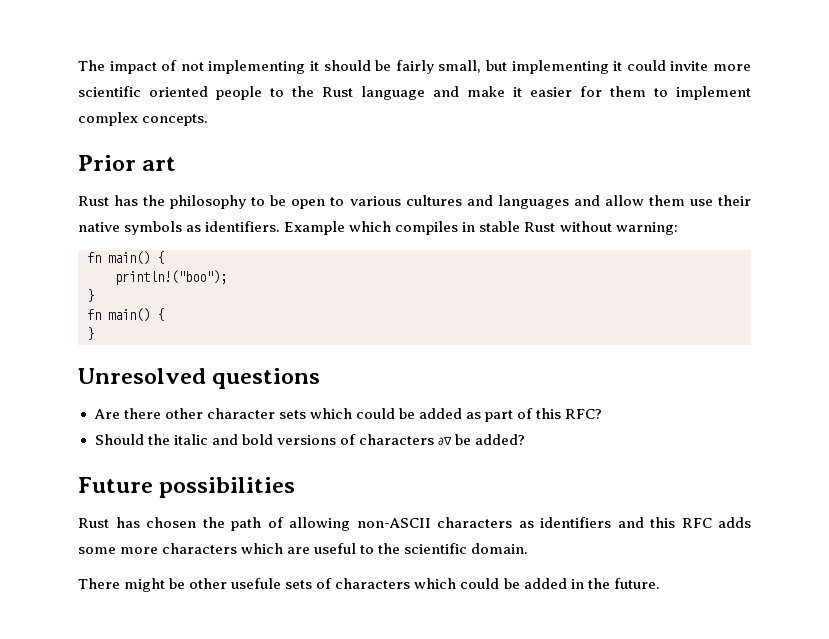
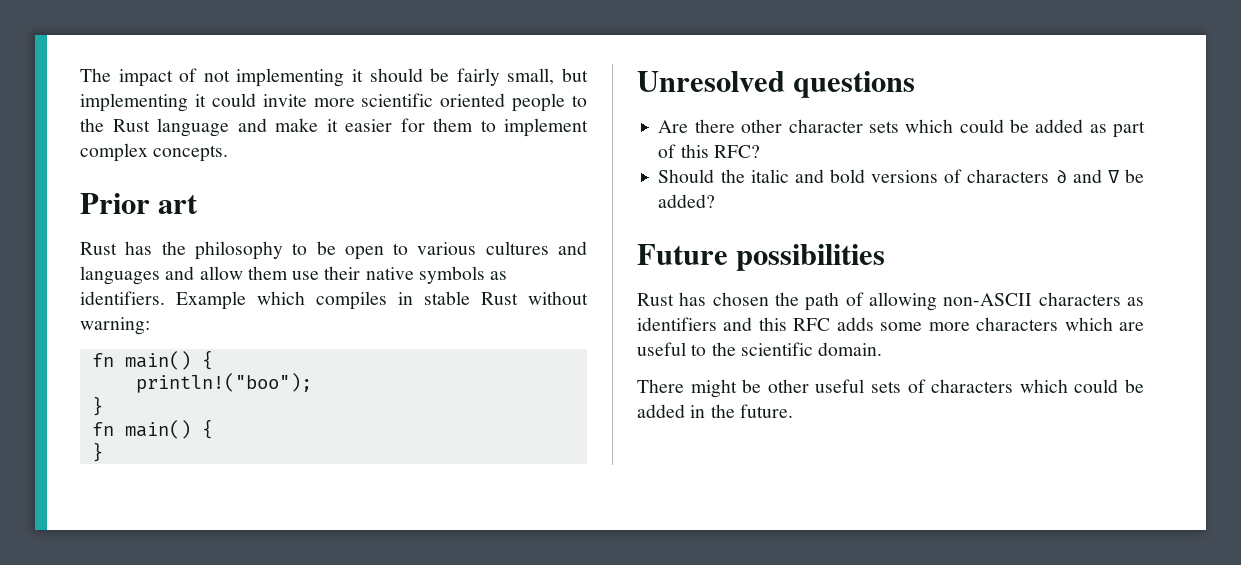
[437,437,452,446] ∂∇ -> [1055,169,1119,184] ∂ and ∇
[231,578,282,589] usefule -> [815,379,865,393] useful

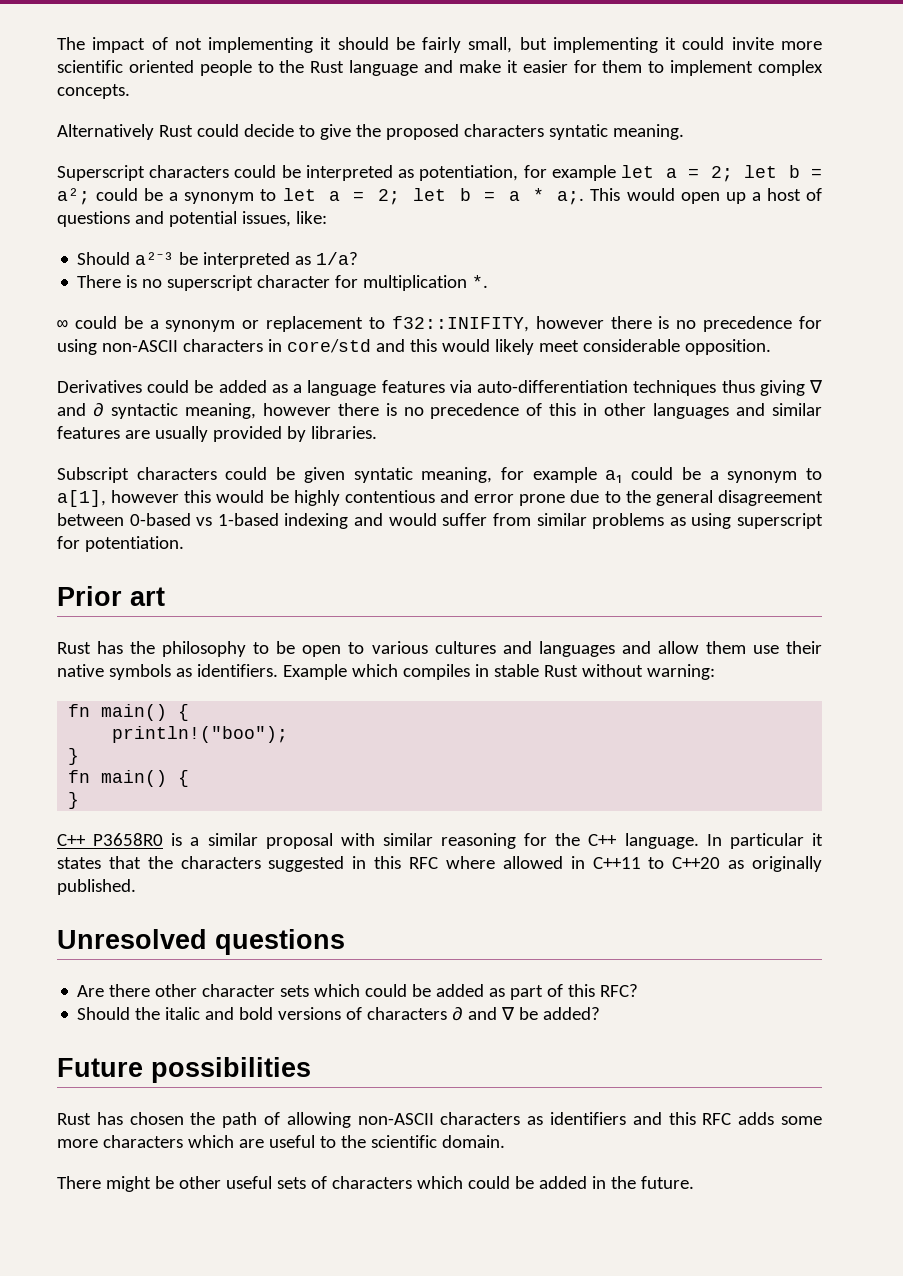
(229, 153) none -> [57,124,684,140] [57,165,822,182] [57,188,823,205] [57,211,327,227] [77,252,359,268] [77,275,489,291] [57,316,822,332] [57,339,771,355] [57,380,824,396] [57,403,822,419] [57,426,377,442] [57,467,822,483] [57,490,823,507] [57,513,823,529] [57,536,184,552] // Alternatively Rust could decide to give the proposed characters syntatic meaning. // Superscript characters could be interpreted as potentiation, for example let a = 2; let b = a²; could be a synonym to let a = 2; let b = a * a;. This would open up a host of questions and potential issues, like: // Should a²⁻³ be interpreted as 1/a? // There is no superscript character for multiplication *. // ∞ could be a synonym or replacement to f32::INIFITY, however there is no precedence for using non-ASCII characters in core/std and this would likely meet considerable opposition. // Derivatives could be added as a language features via auto-differentiation techniques thus giving ∇ and ∂ syntactic meaning, however there is no precedence of this in other languages and similar features are usually provided by libraries. // Subscript characters could be given syntatic meaning, for example a₁ could be a synonym to a[1], however this would be highly contentious and error prone due to the general disagreement between 0-based vs 1-based indexing and would suffer from similar problems as using superscript for potentiation.
(103, 452) none -> [57,833,823,849] [57,856,823,872] [57,879,136,895] // C++ P3658R0 is a similar proposal with similar reasoning for the C++ language. In particular it states that the characters suggested in this RFC where allowed in C++11 to C++20 as originally published.

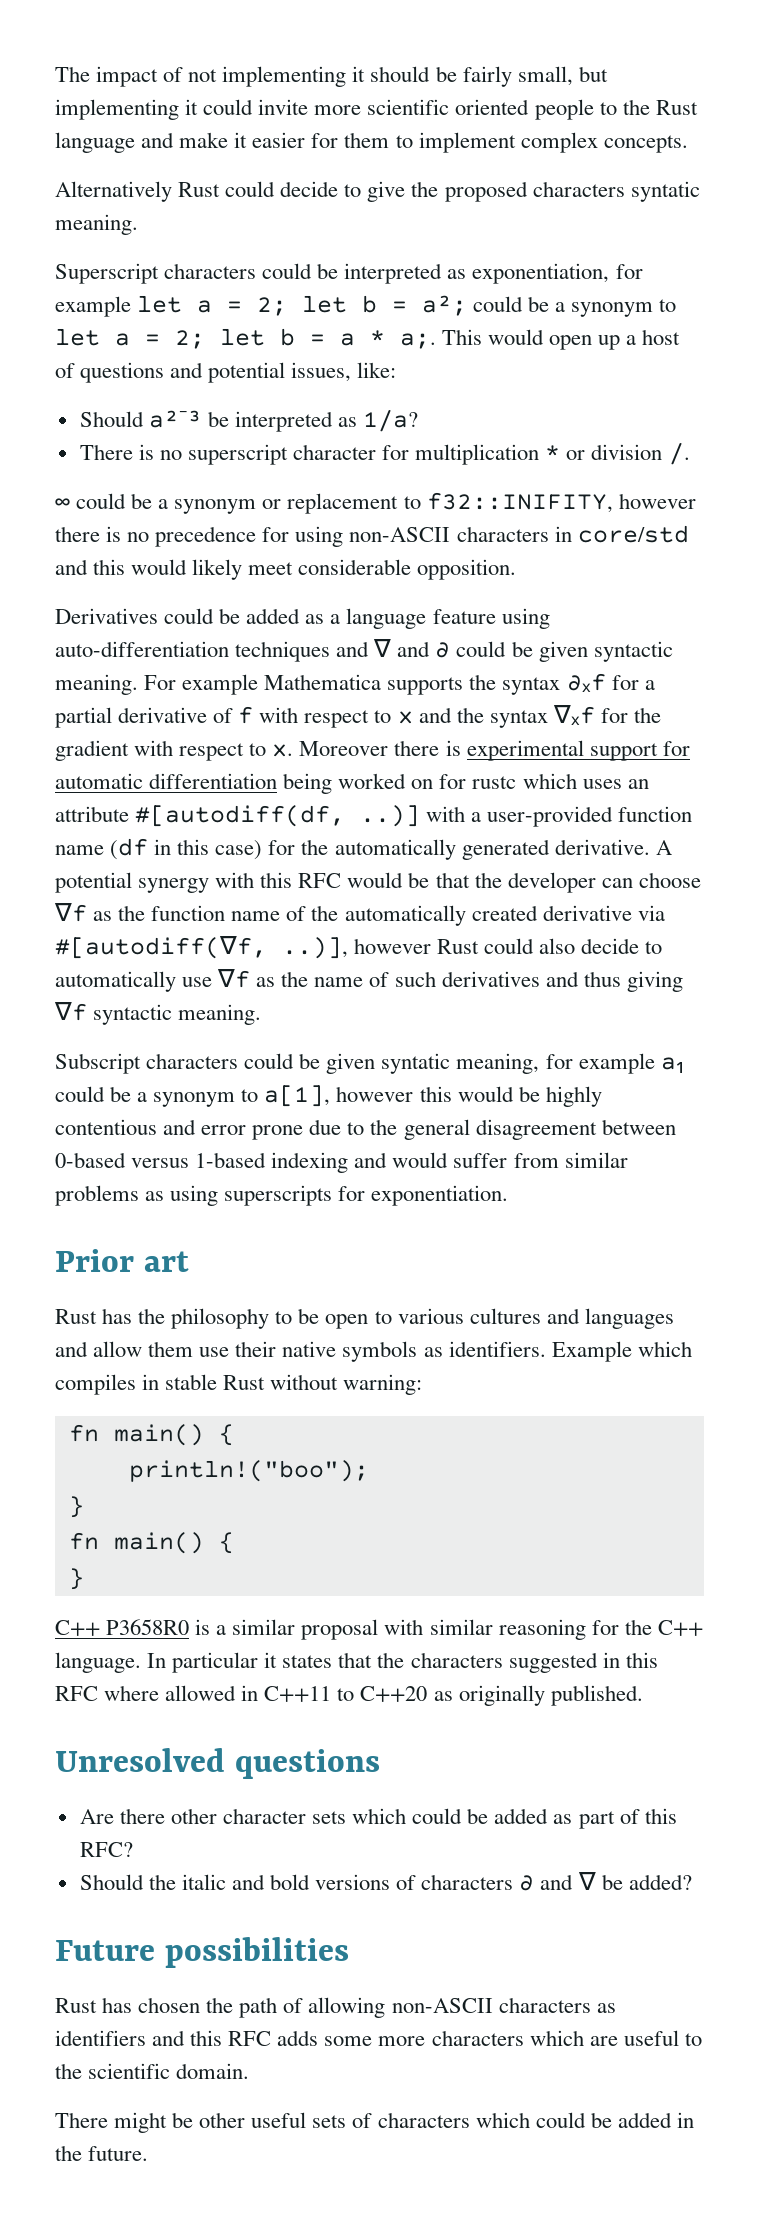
[419,165,519,181] potentiation, -> [472,263,610,284] exponentiation,
[472,275,489,288] *. -> [545,442,690,465] * or division /.
[381,380,824,396] [57,403,822,419] [57,426,377,442] features via auto-differentiation techniques thus giving ∇ and ∂ syntactic meaning, however there is no precedence of this in other languages and similar features are usually provided by libraries. -> [432,608,550,629] [55,639,673,662] [55,673,655,695] [55,705,661,728] [55,740,690,761] [55,773,649,794] [55,805,693,827] [55,838,672,860] [55,872,701,893] [54,903,665,926] [55,936,663,959] [55,969,683,992] [54,1002,262,1025] feature using auto-differentiation techniques and ∇ and ∂ could be given syntactic meaning. For example Mathematica supports the syntax ∂ₓf for a partial derivative of f with respect to x and the syntax ∇ₓf for the gradient with respect to x. Moreover there is experimental support for automatic differentiation being worked on for rustc which uses an attribute #[autodiff(df, ..)] with a user-provided function name (df in this case) for the automatically generated derivative. A potential synergy with this RFC would be that the developer can choose ∇f as the function name of the automatically created derivative via #[autodiff(∇f, ..)], however Rust could also decide to automatically use ∇f as the name of such derivatives and thus giving ∇f syntactic meaning.
[196,517,213,526] vs -> [131,1158,190,1168] versus
[737,513,823,529] [57,536,184,552] superscript for potentiation. -> [224,1185,509,1206] superscripts for exponentiation.

